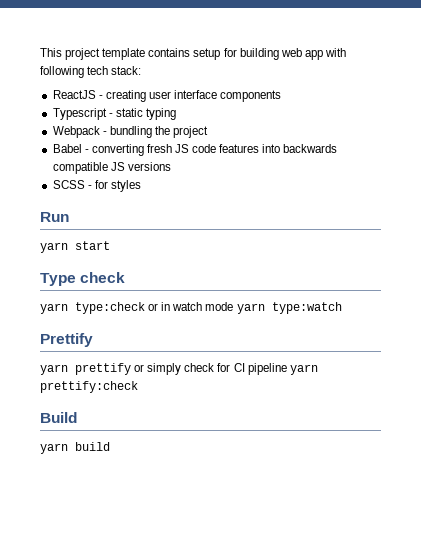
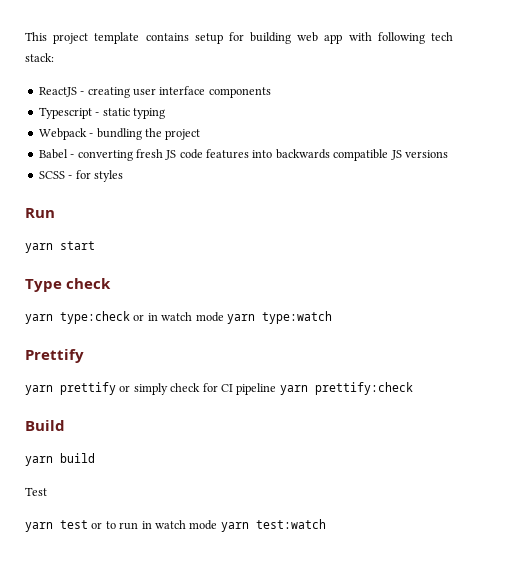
(110, 446) none -> [25,487,47,496] [25,519,326,532] // Test // yarn test or to run in watch mode yarn test:watch

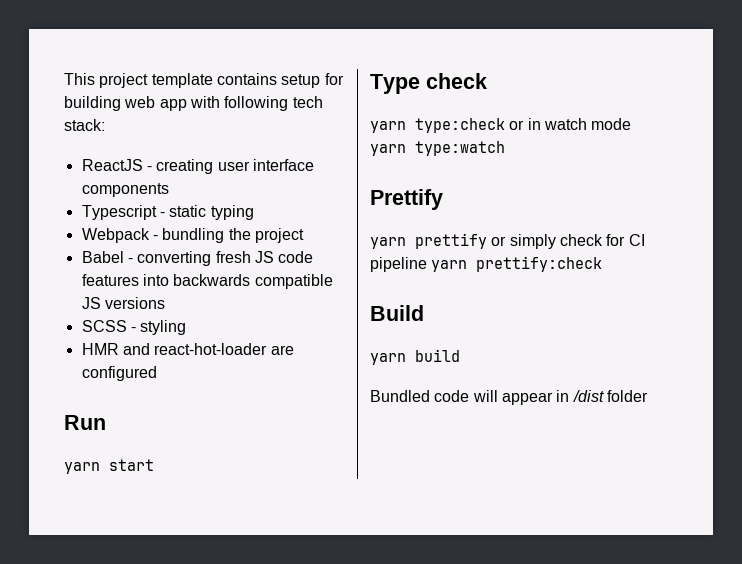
[75,170,123,182] for styles -> [140,320,187,335] [81,343,294,355] [81,366,157,381] styling // HMR and react-hot-loader are configured
[25,487,47,496] [25,519,326,532] Test // yarn test or to run in watch mode yarn test:watch -> [370,390,648,405] Bundled code will appear in /dist folder

